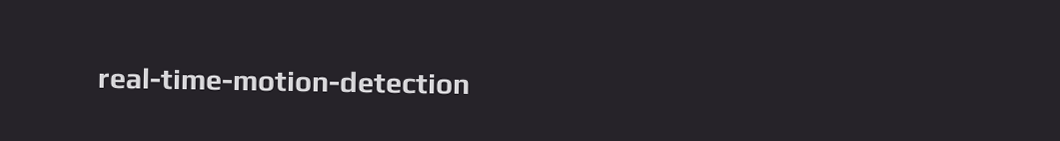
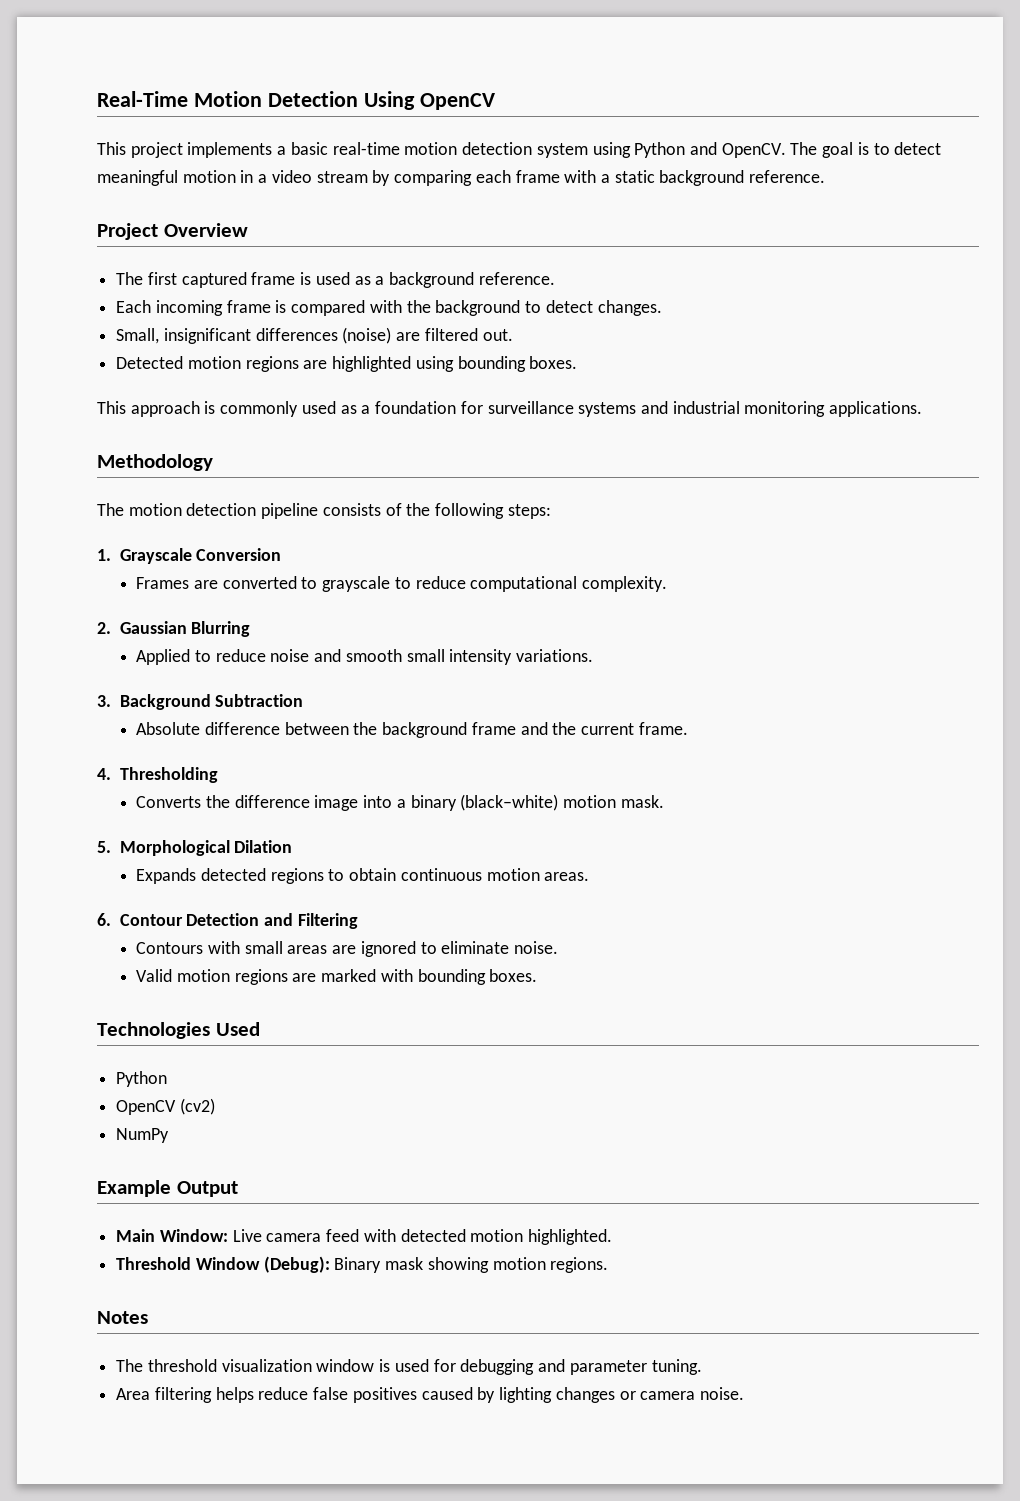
[97,66,470,95] real-time-motion-detection -> [97,91,495,110] [97,142,942,158] [97,170,826,186] [97,223,248,240] [116,272,555,288] [116,300,662,316] [116,327,513,344] [116,356,578,372] [97,401,923,417] [97,454,213,471] [97,503,551,519] [97,548,282,564] [136,576,668,592] [97,621,251,637] [136,649,594,665] [97,694,304,710] [136,722,688,738] [97,767,218,783] [136,794,664,811] [97,840,293,856] [136,868,590,884] [97,913,358,929] [136,941,559,957] [136,969,538,985] [97,1022,260,1039] [116,1071,168,1087] [116,1098,215,1115] [116,1128,170,1143] [97,1180,238,1197] [116,1229,613,1245] [116,1256,609,1273] [97,1311,148,1324] [116,1359,702,1375] [116,1387,744,1403] Real-Time Motion Detection Using OpenCV // This project implements a basic real-time motion detection system using Python and OpenCV. The goal is to detect meaningful motion in a video stream by comparing each frame with a static background reference. // Project Overview // The first captured frame is used as a background reference. // Each incoming frame is compared with the background to detect changes. // Small, insignificant differences (noise) are filtered out. // Detected motion regions are highlighted using bounding boxes. // This approach is commonly used as a foundation for surveillance systems and industrial monitoring applications. // Methodology // The motion detection pipeline consists of the following steps: // 1. Grayscale Conversion // Frames are converted to grayscale to reduce computational complexity. // 2. Gaussian Blurring // Applied to reduce noise and smooth small intensity variations. // 3. Background Subtraction // Absolute difference between the background frame and the current frame. // 4. Thresholding // Converts the difference image into a binary (black–white) motion mask. // 5. Morphological Dilation // Expands detected regions to obtain continuous motion areas. // 6. Contour Detection and Filtering // Contours with small areas are ignored to eliminate noise. // Valid motion regions are marked with bounding boxes. // Technologies Used // Python // OpenCV (cv2) // NumPy // Example Output // Main Window: Live camera feed with detected motion highlighted. // Threshold Window (Debug): Binary mask showing motion regions. // Notes // The threshold visualization window is used for debugging and parameter tuning. // Area filtering helps reduce false positives caused by lighting changes or camera noise.

